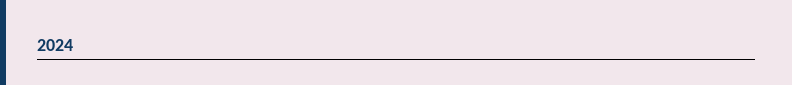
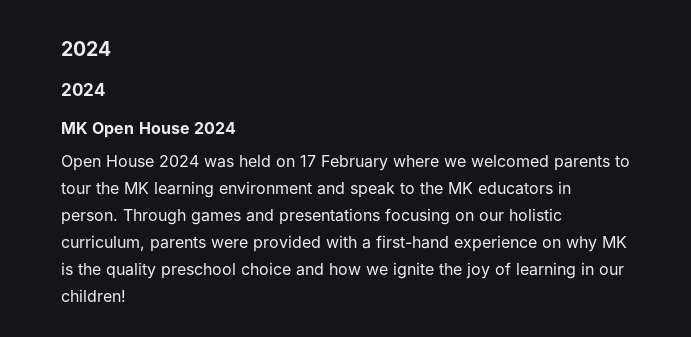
[37,39,73,51] 2024 -> [61,41,111,56] [61,83,106,96] [61,122,236,138] [61,155,630,171] [61,181,571,198] [61,208,562,225] [61,235,627,252] [61,262,624,279] [61,289,126,302] 2024 // 2024 // MK Open House 2024 // Open House 2024 was held on 17 February where we welcomed parents to tour the MK learning environment and speak to the MK educators in person. Through games and presentations focusing on our holistic curriculum, parents were provided with a first-hand experience on why MK is the quality preschool choice and how we ignite the joy of learning in our children!

